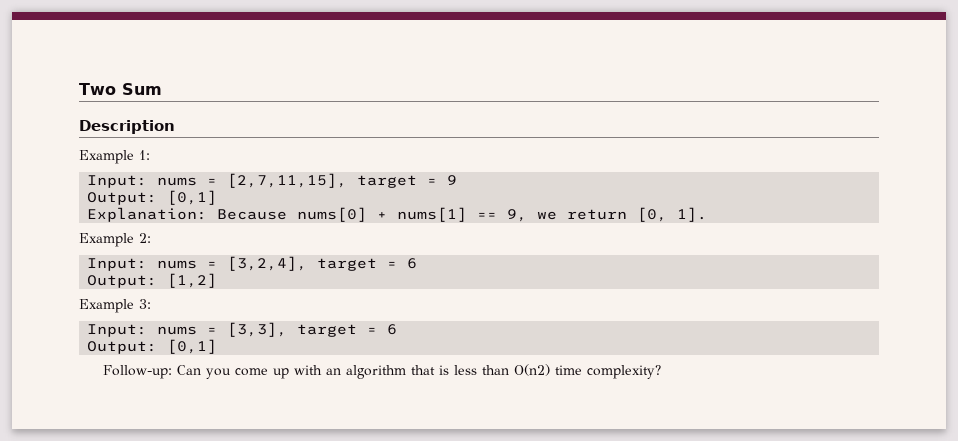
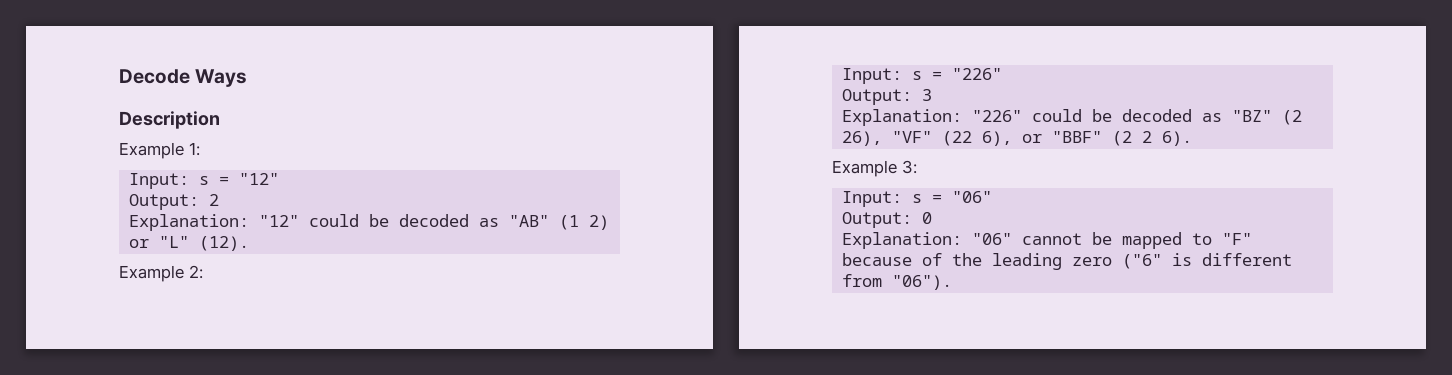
[79,83,162,95] Two Sum -> [119,69,248,87] Decode Ways
[157,173,458,188] [87,190,218,205] [87,207,708,222] [79,233,151,247] [87,256,418,271] [87,273,218,288] [79,299,151,313] [87,322,398,337] [87,339,218,354] [103,364,662,379] nums = [2,7,11,15], target = 9 // Output: [0,1] // Explanation: Because nums[0] + nums[1] == 9, we return [0, 1]. // Example 2: // Input: nums = [3,2,4], target = 6 // Output: [1,2] // Example 3: // Input: nums = [3,3], target = 6 // Output: [0,1] // Follow-up: Can you come up with an algorithm that is less than O(n2) time complexity? -> [199,173,280,185] [129,194,220,210] [129,214,610,231] [129,236,250,251] [119,265,203,282] [842,68,1003,84] [842,89,933,105] [842,109,1303,126] [842,131,1193,146] [832,160,917,177] [842,191,993,207] [842,212,933,228] [842,232,1253,249] [842,253,1293,270] [842,274,953,290] s = "12" // Output: 2 // Explanation: "12" could be decoded as "AB" (1 2) or "L" (12). // Example 2: // Input: s = "226" // Output: 3 // Explanation: "226" could be decoded as "BZ" (2 26), "VF" (22 6), or "BBF" (2 2 6). // Example 3: // Input: s = "06" // Output: 0 // Explanation: "06" cannot be mapped to "F" because of the leading zero ("6" is different from "06").

